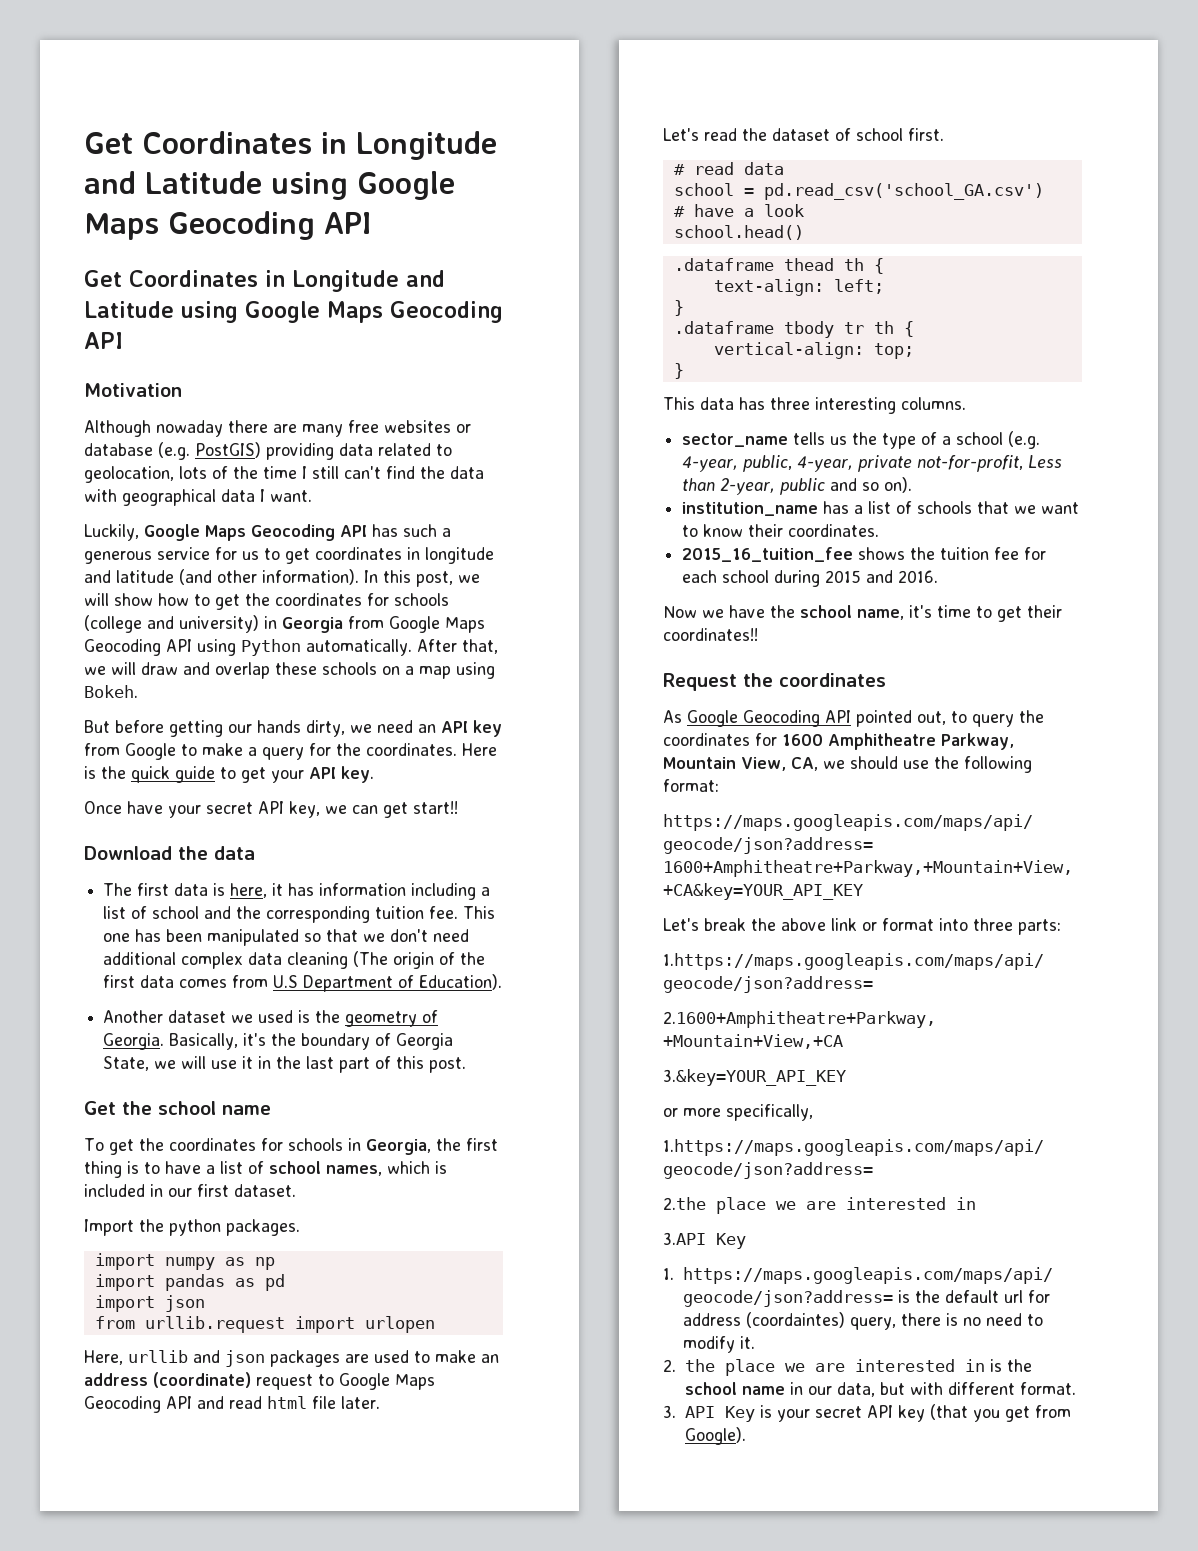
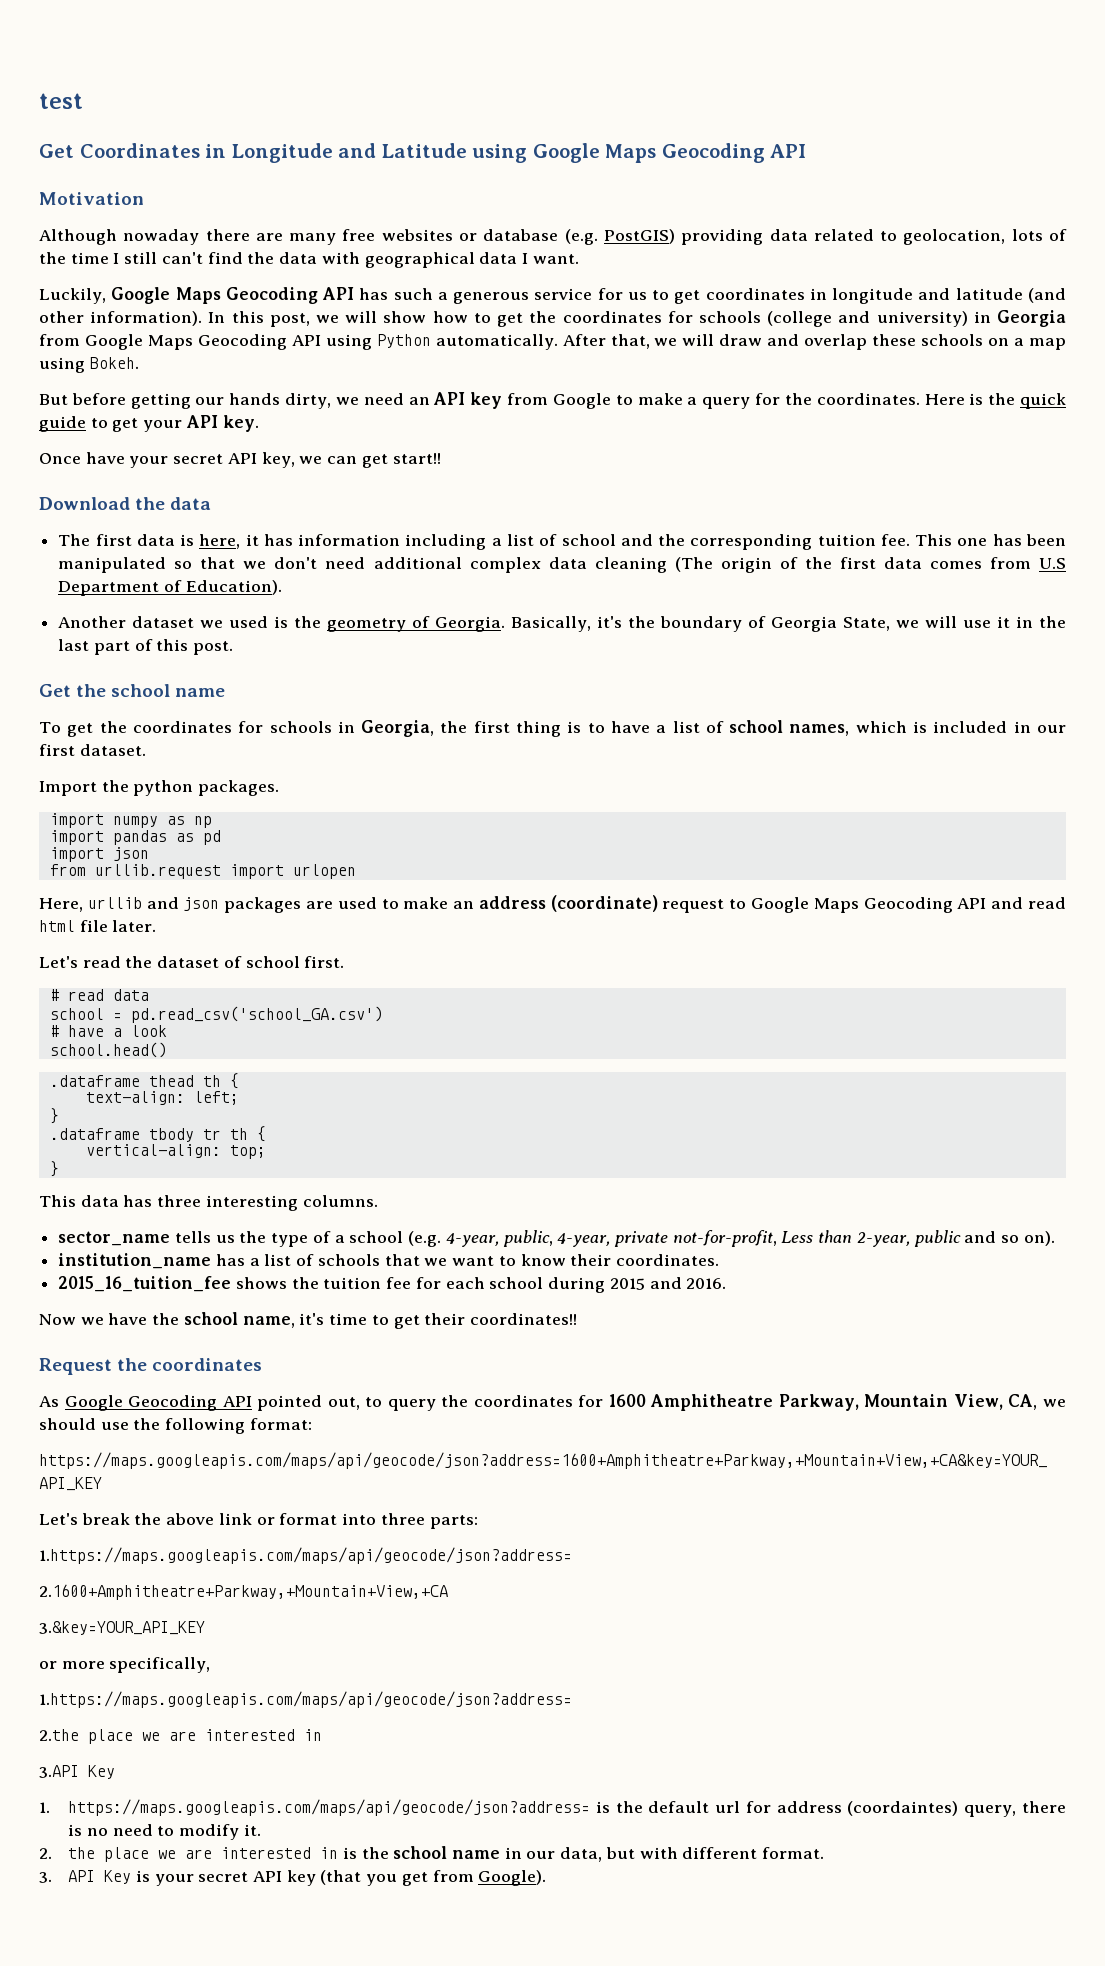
[84,131,497,160] [84,171,455,200] [84,211,371,240] Get Coordinates in Longitude and Latitude using Google Maps Geocoding API -> [39,93,83,109] test

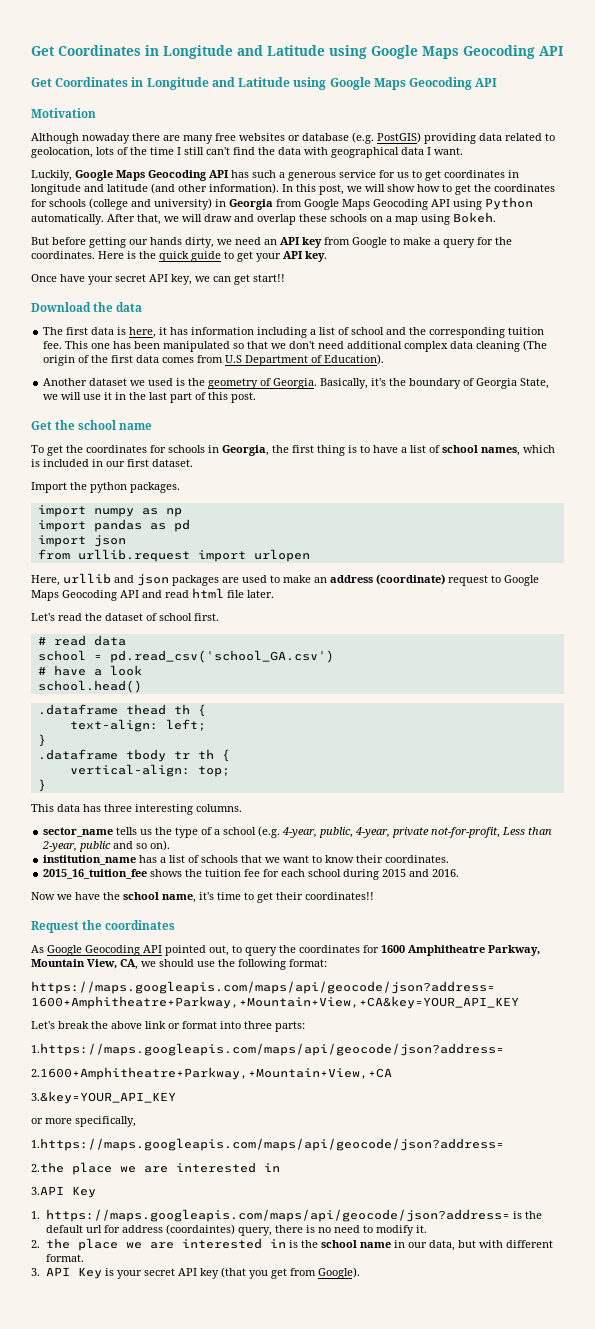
[39,93,83,109] test -> [31,45,564,59] Get Coordinates in Longitude and Latitude using Google Maps Geocoding API

